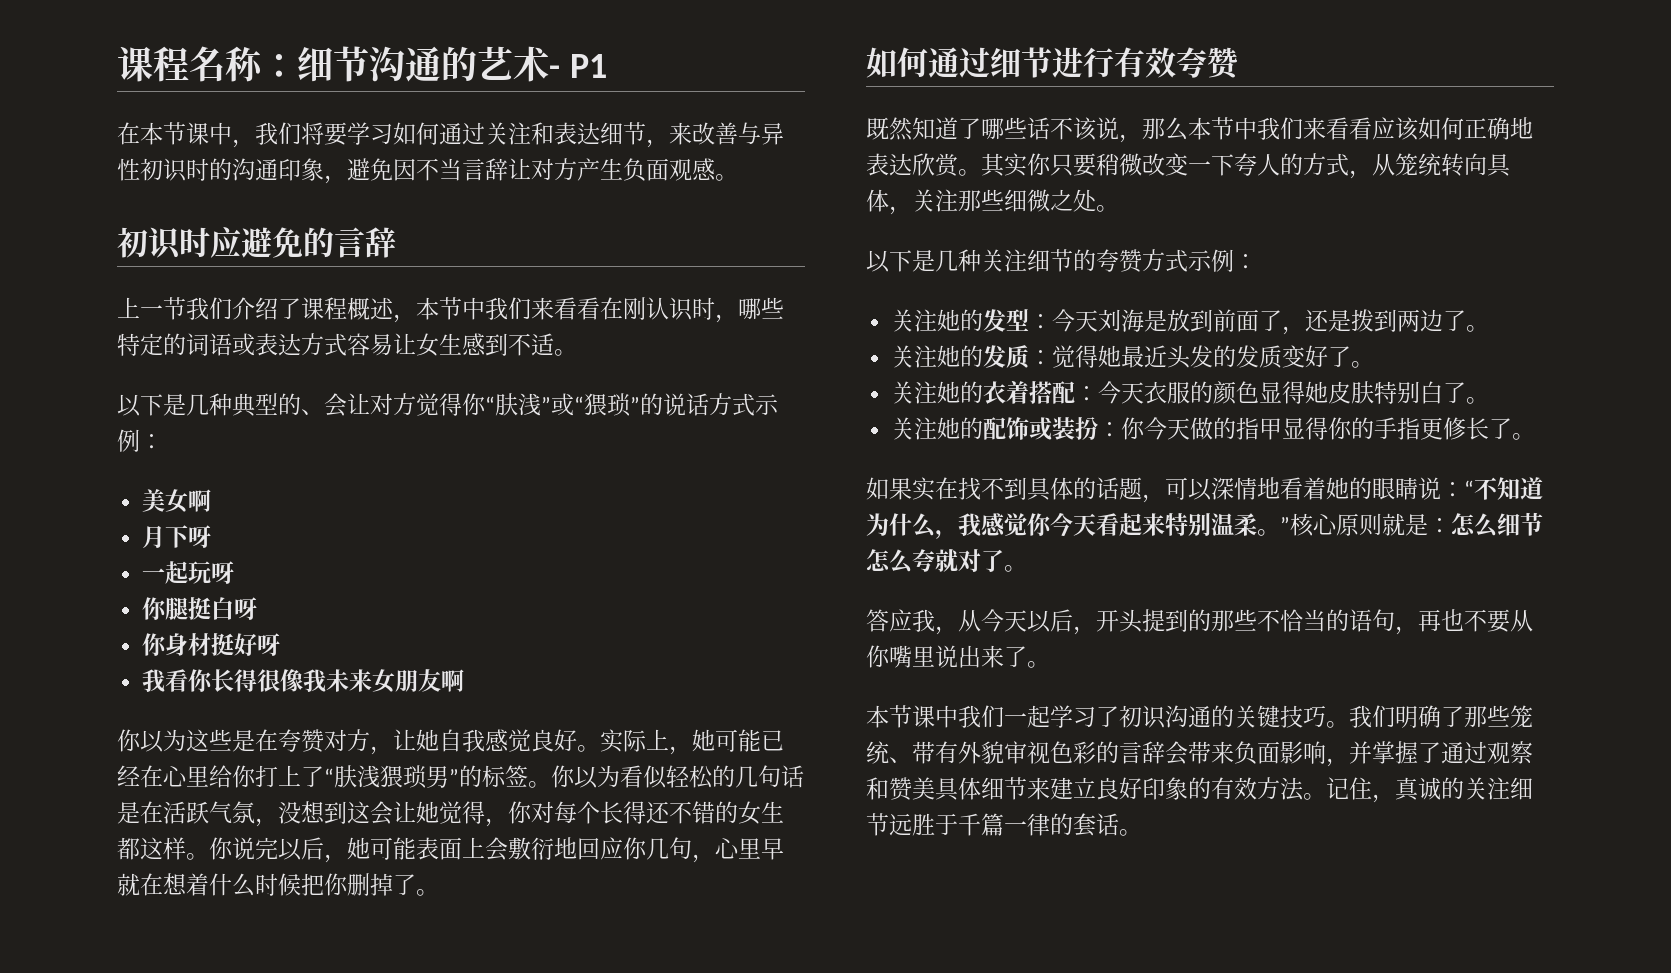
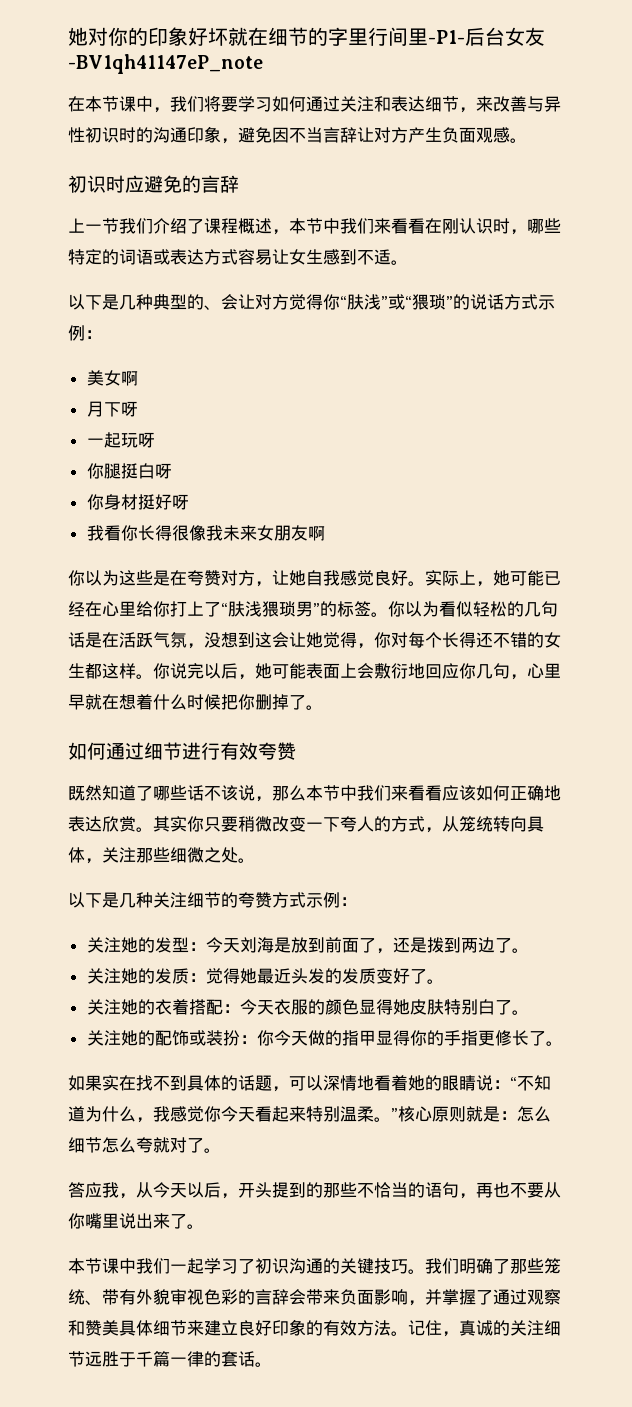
[117,46,607,82] 课程名称：细节沟通的艺术- P1 -> [68,27,545,46] [68,54,263,74] 她对你的印象好坏就在细节的字里行间里-P1-后台女友-BV1qh41147eP_note

